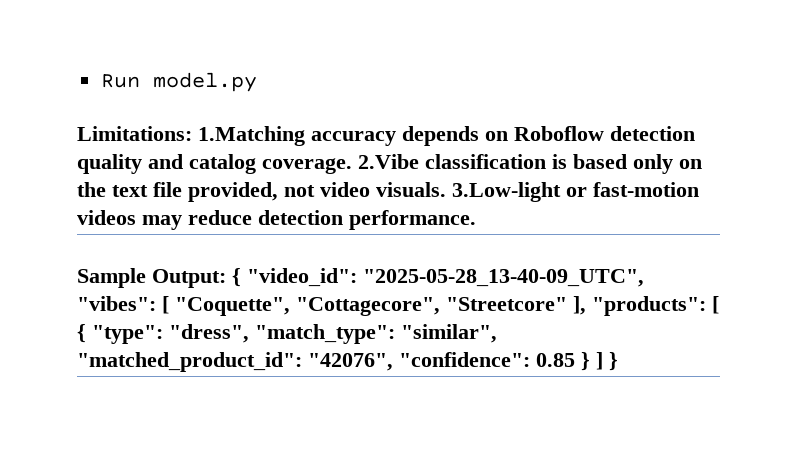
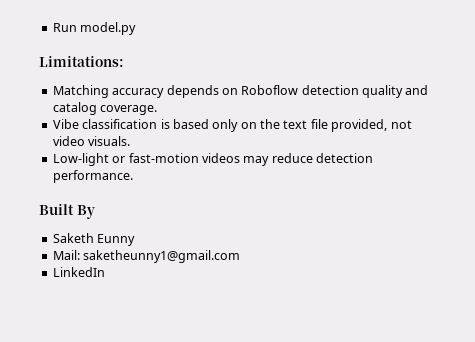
[198,126,305,146] 1.Matching -> [52,85,109,98] // Matching
[358,154,419,169] 2.Vibe -> [52,119,79,129] // Vibe
[452,182,561,202] 3.Low-light -> [52,153,109,166] // Low-light
[77,268,644,288] [77,296,719,316] [77,324,497,344] [77,352,618,372] Sample Output: { "video_id": "2025-05-28_13-40-09_UTC", "vibes": [ "Coquette", "Cottagecore", "Streetcore" ], "products": [ { "type": "dress", "match_type": "similar", "matched_product_id": "42076", "confidence": 0.85 } ] } -> [39,204,95,219] [52,233,136,246] [52,250,241,263] [52,267,105,277] Built By // Saketh Eunny // Mail: saketheunny1@gmail.com // LinkedIn

